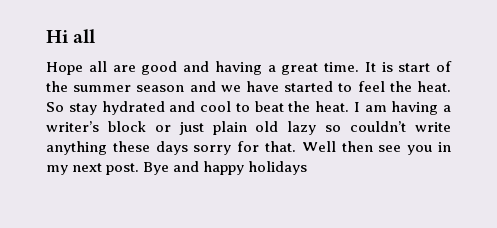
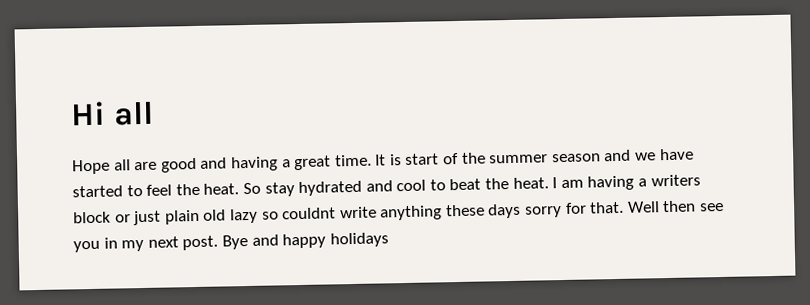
[46,121,99,132] writer’s -> [650,174,701,187] writers
[350,121,407,132] couldn’t -> [282,207,337,220] couldnt

